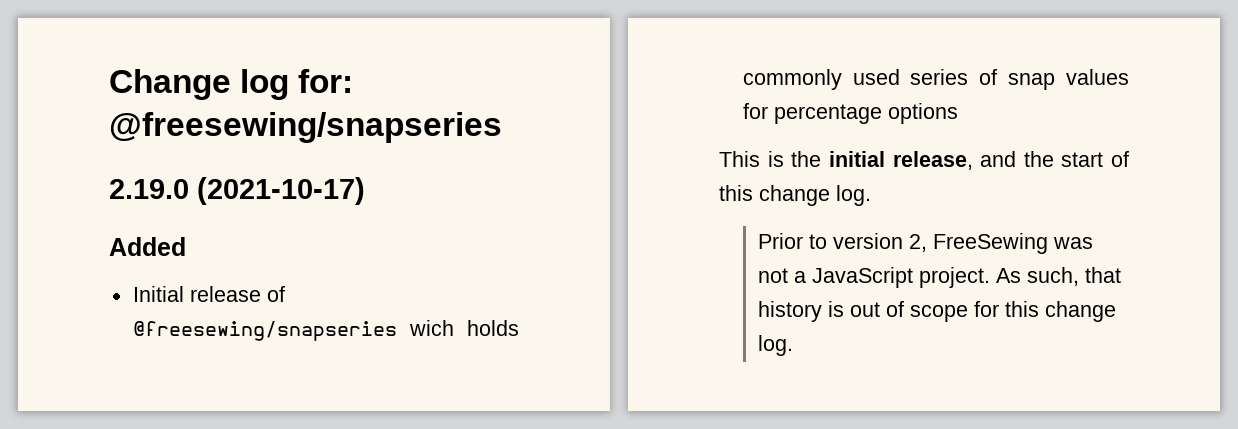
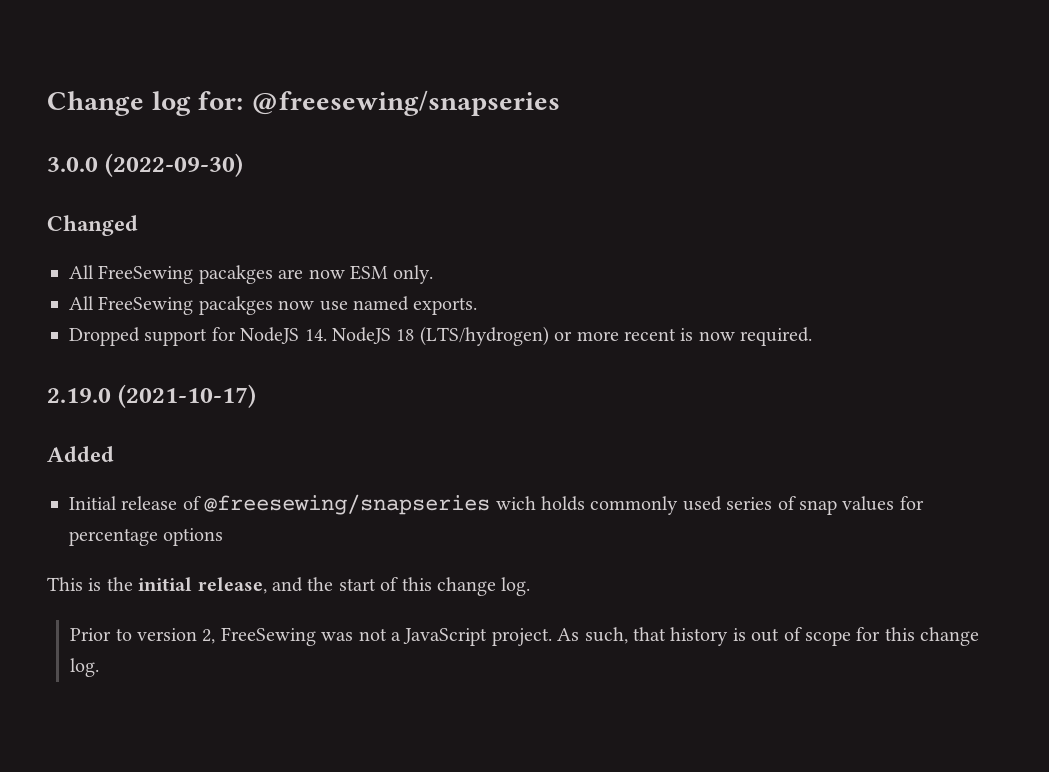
(502, 127) none -> [47,153,243,177] [47,215,138,236] [69,265,434,284] [69,296,478,315] [69,326,813,346] // 3.0.0 (2022-09-30) // Changed // All FreeSewing pacakges are now ESM only. // All FreeSewing pacakges now use named exports. // Dropped support for NodeJS 14. NodeJS 18 (LTS/hydrogen) or more recent is now required.

